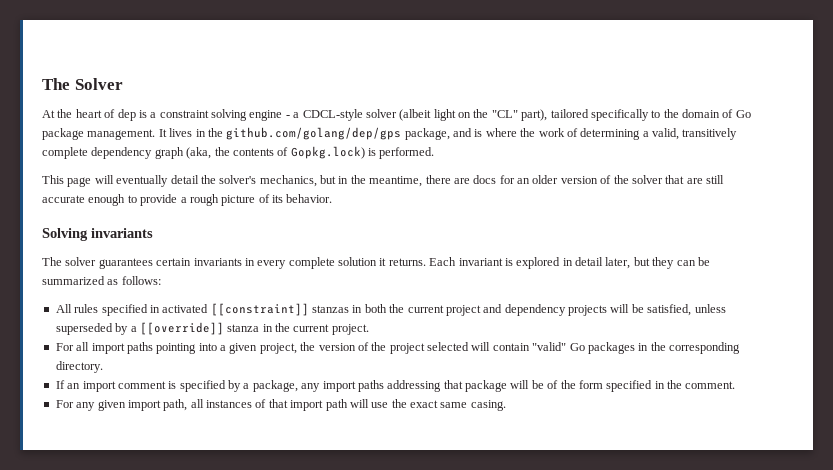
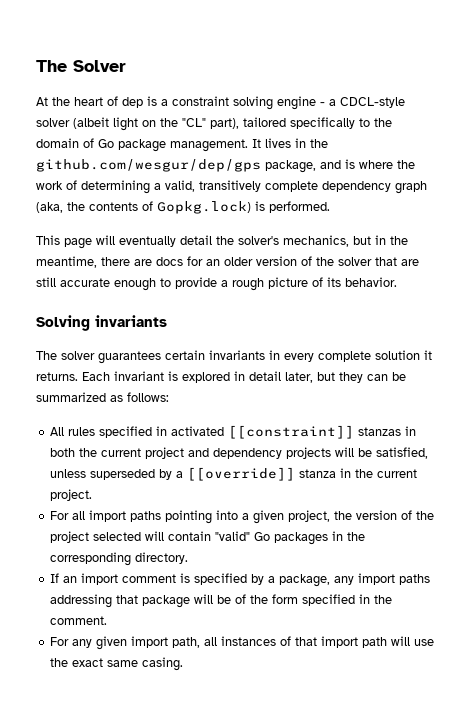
[226,127,402,140] github.com/golang/dep/gps -> [36,159,261,172] github.com/wesgur/dep/gps

